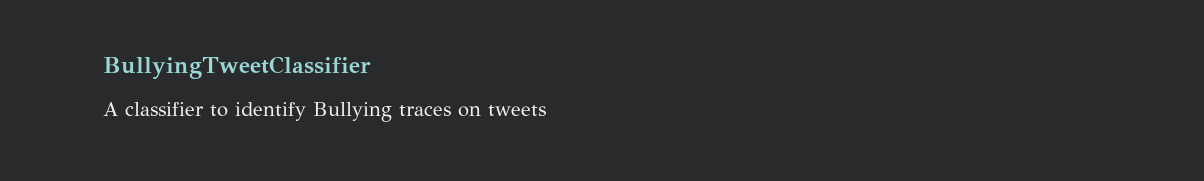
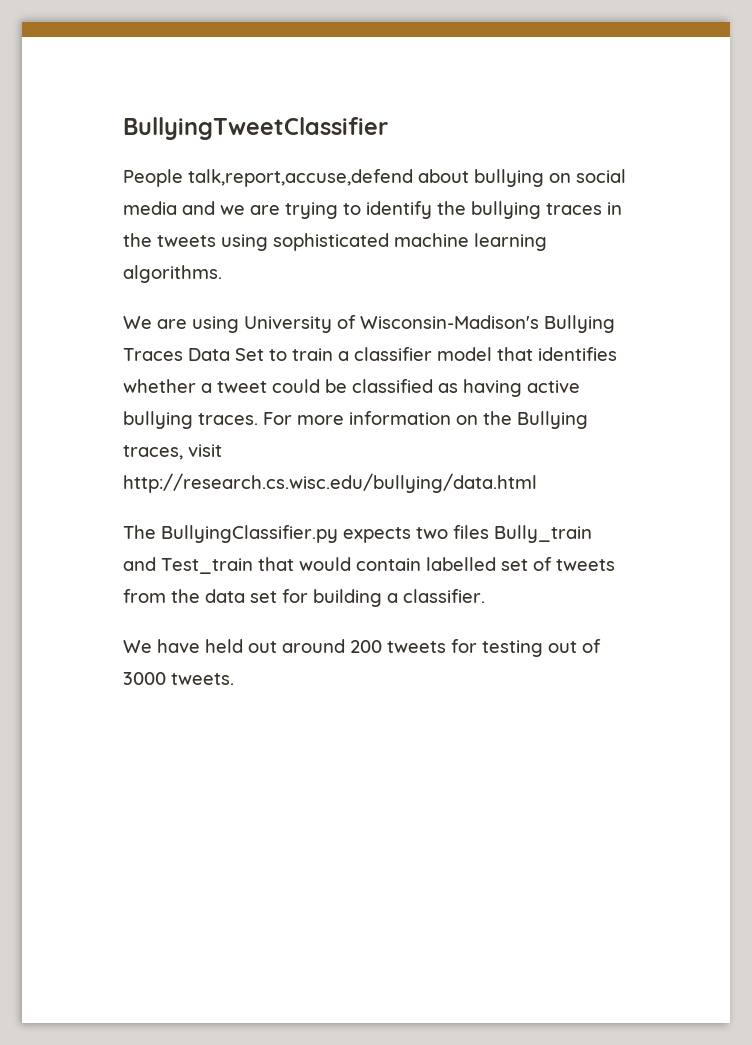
[103,102,546,122] A classifier to identify Bullying traces on tweets -> [123,169,626,187] [123,201,622,219] [123,233,547,251] [123,265,222,283] [123,315,615,333] [123,347,617,361] [123,379,580,397] [123,411,588,429] [123,444,222,460] [123,473,537,493] [123,525,592,543] [123,557,615,574] [123,589,485,607] [123,639,601,657] [123,672,234,685] People talk,report,accuse,defend about bullying on social media and we are trying to identify the bullying traces in the tweets using sophisticated machine learning algorithms. // We are using University of Wisconsin-Madison's Bullying Traces Data Set to train a classifier model that identifies whether a tweet could be classified as having active bullying traces. For more information on the Bullying traces, visit http://research.cs.wisc.edu/bullying/data.html // The BullyingClassifier.py expects two files Bully_train and Test_train that would contain labelled set of tweets from the data set for building a classifier. // We have held out around 200 tweets for testing out of 3000 tweets.

